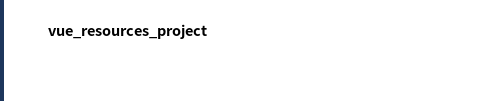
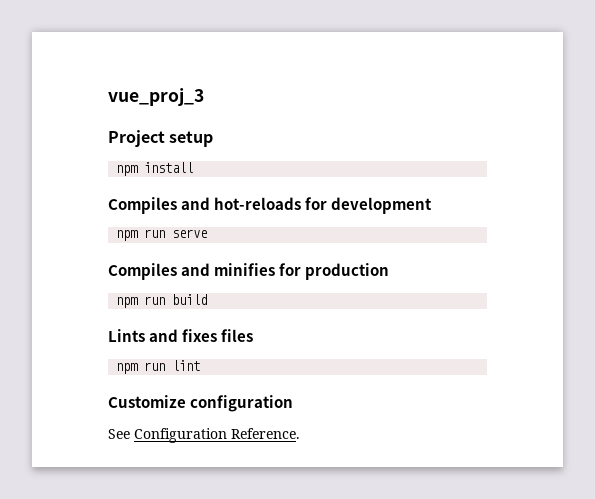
[48,24,207,39] vue_resources_project -> [108,88,204,106] [108,130,214,147] [116,162,194,176] [108,197,433,214] [116,229,208,241] [108,263,390,280] [116,294,208,308] [108,329,254,342] [116,360,201,374] [108,395,294,412] [108,428,300,443] vue_proj_3 // Project setup // npm install // Compiles and hot-reloads for development // npm run serve // Compiles and minifies for production // npm run build // Lints and fixes files // npm run lint // Customize configuration // See Configuration Reference.

